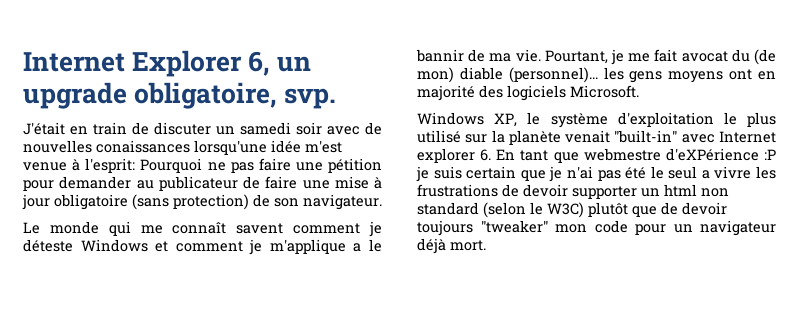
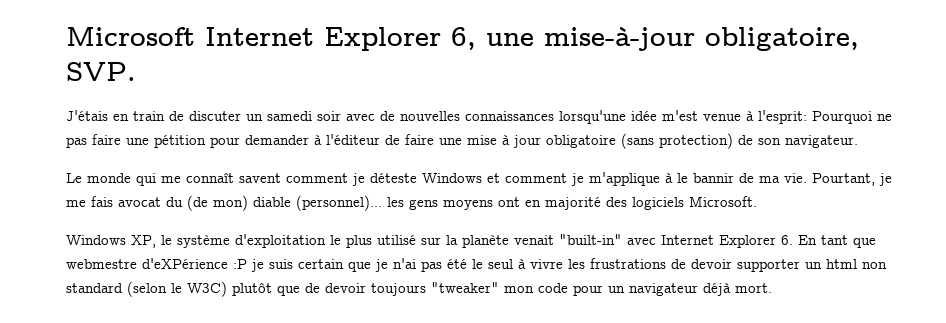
(23, 62) none -> [66,27,195,46] Microsoft
[277,56,312,72] [23,82,337,109] [23,122,65,135] un upgrade obligatoire, svp. // J'était -> [486,27,859,51] [66,62,136,81] [66,110,108,121] une mise-à-jour obligatoire, SVP. // J'étais
[96,140,190,153] conaissances -> [465,111,554,121] connaissances
[136,176,238,191] au publicateur -> [314,134,380,145] à l'éditeur
[353,243,362,252] a -> [665,173,673,183] à
[654,49,678,62] fait -> [91,196,113,207] fais
[417,148,475,163] explorer -> [719,235,776,248] Explorer
[701,170,710,179] a -> [518,259,526,269] à

